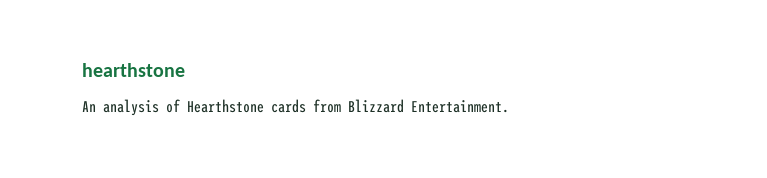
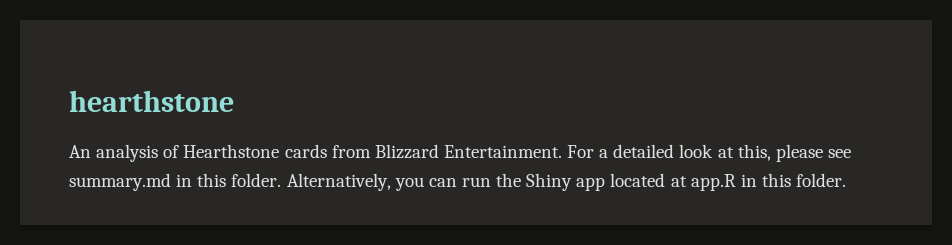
(509, 106) none -> [567,144,851,162] [69,173,847,191] For a detailed look at this, please see summary.md in this folder. Alternatively, you can run the Shiny app located at app.R in this folder.

